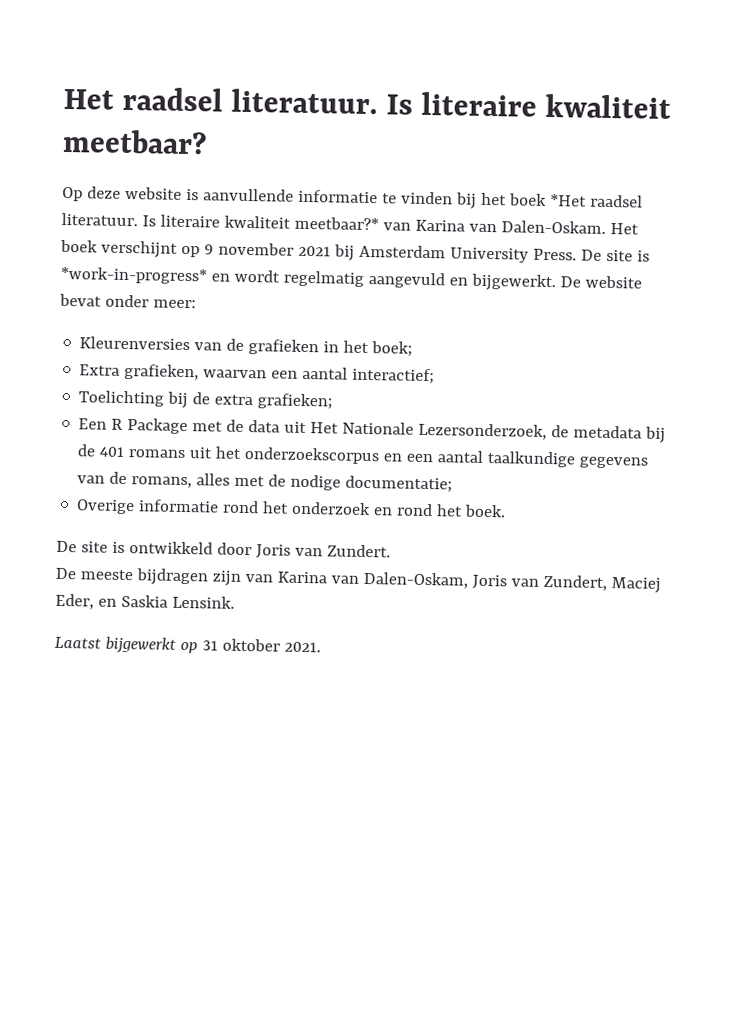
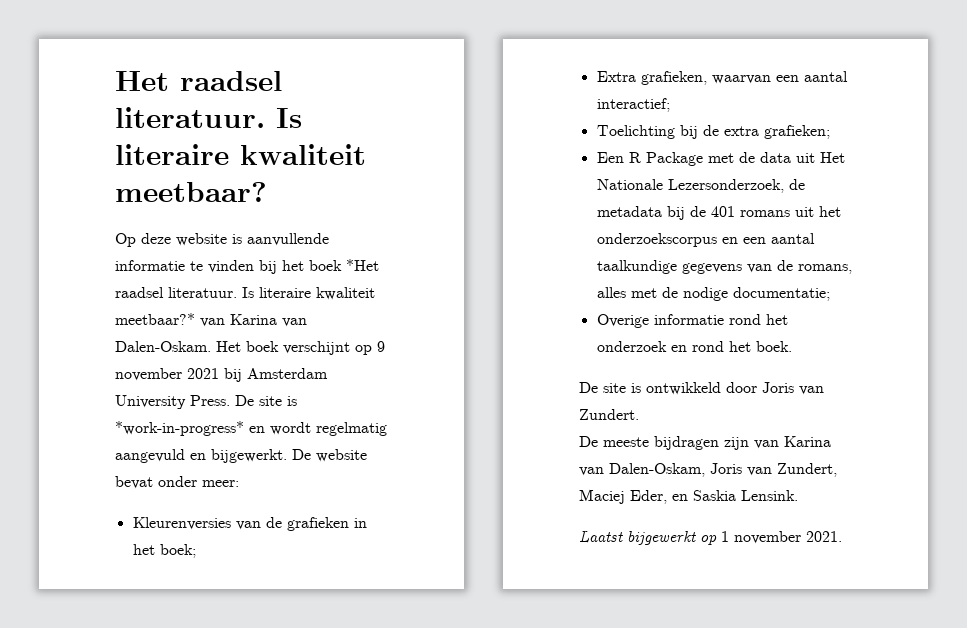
[201,638,280,652] 31 oktober -> [721,531,801,544] 1 november

